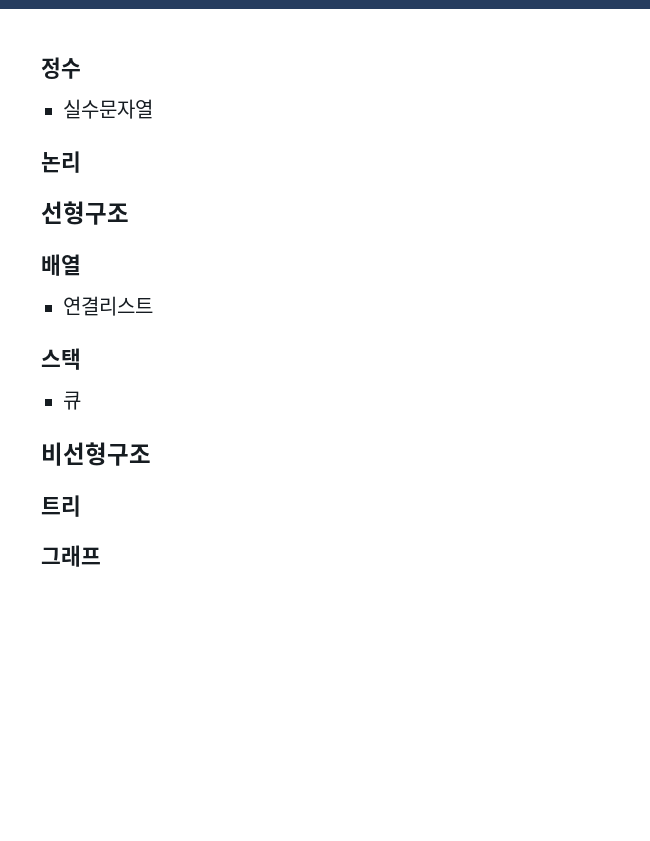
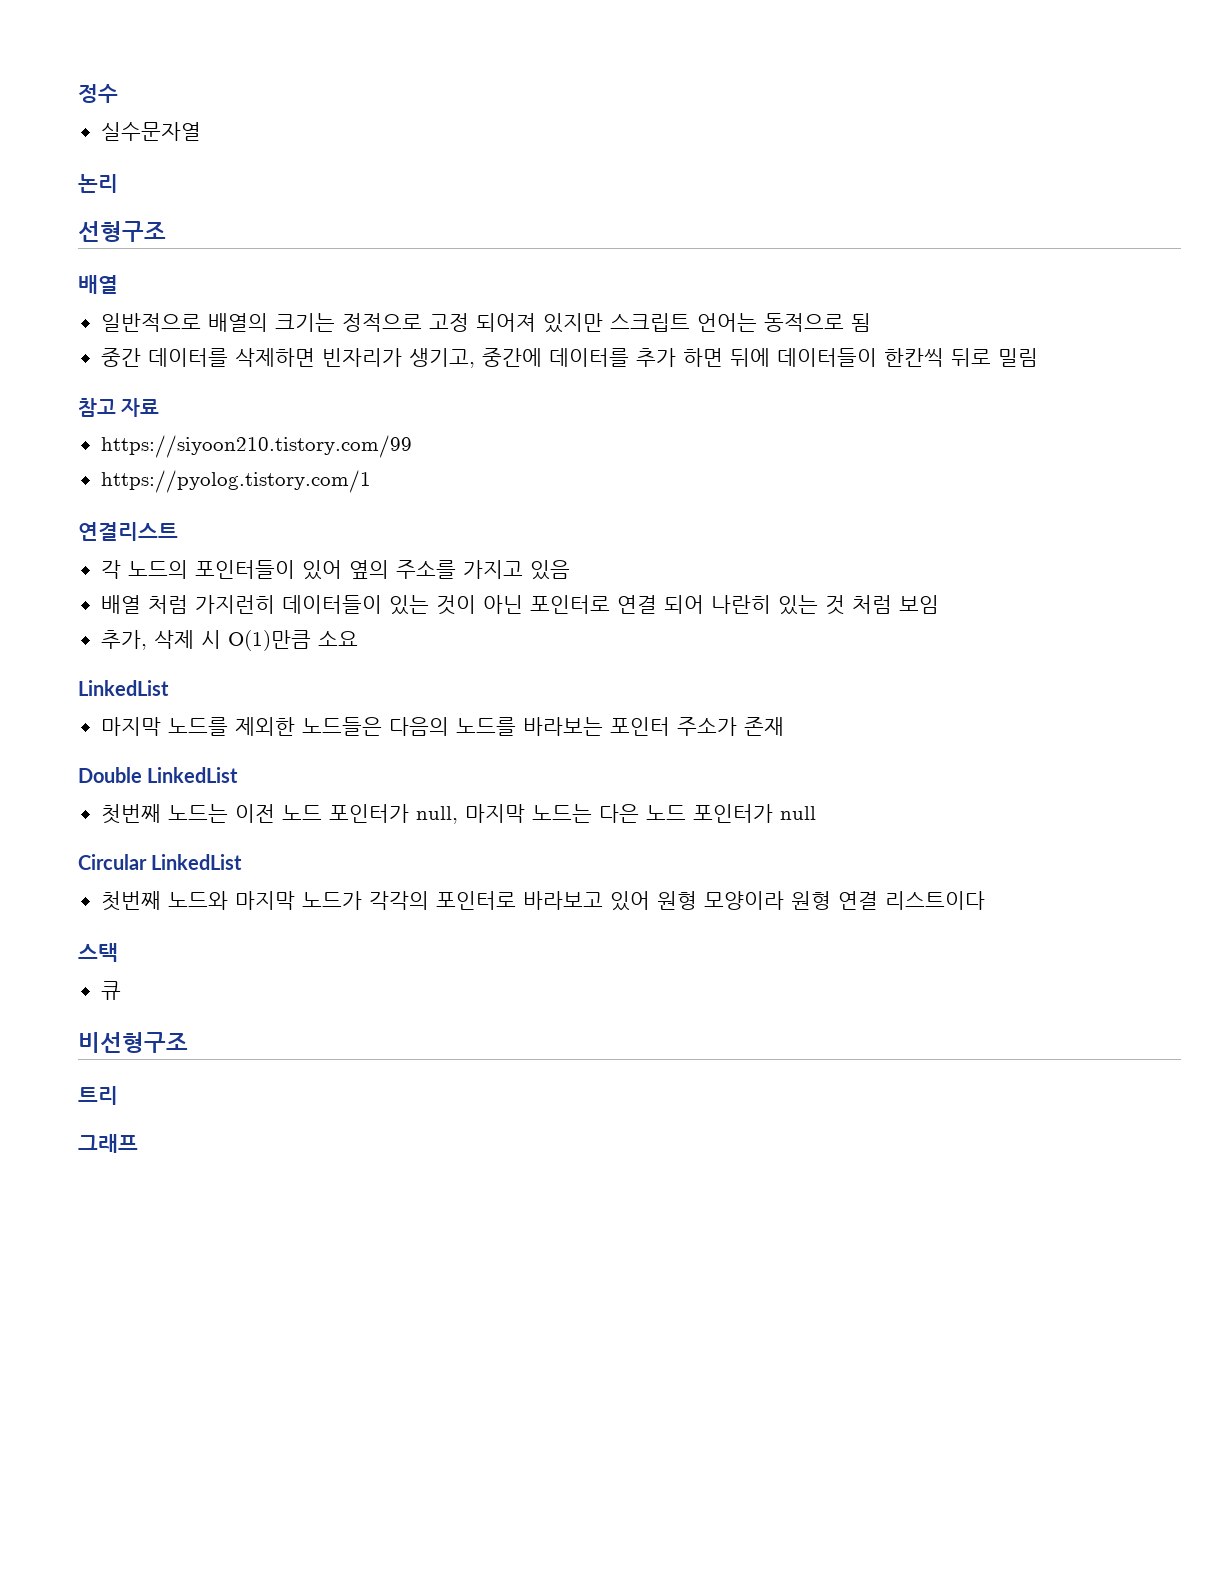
[63,296,153,316] 연결리스트 -> [100,313,871,333] [100,348,1038,368] [78,398,160,417] [100,435,412,458] [100,470,371,493] [78,522,178,541] [100,560,570,580] [100,595,939,615] [100,630,358,651] [78,680,169,696] [100,717,784,736] [78,767,239,783] [100,804,816,824] [78,854,243,870] [100,891,985,911] 일반적으로 배열의 크기는 정적으로 고정 되어져 있지만 스크립트 언어는 동적으로 됨 // 중간 데이터를 삭제하면 빈자리가 생기고, 중간에 데이터를 추가 하면 뒤에 데이터들이 한칸씩 뒤로 밀림 // 참고 자료 // https://siyoon210.tistory.com/99 // https://pyolog.tistory.com/1 // 연결리스트 // 각 노드의 포인터들이 있어 옆의 주소를 가지고 있음 // 배열 처럼 가지런히 데이터들이 있는 것이 아닌 포인터로 연결 되어 나란히 있는 것 처럼 보임 // 추가, 삭제 시 O(1)만큼 소요 // LinkedList // 마지막 노드를 제외한 노드들은 다음의 노드를 바라보는 포인터 주소가 존재 // Double LinkedList // 첫번째 노드는 이전 노드 포인터가 null, 마지막 노드는 다은 노드 포인터가 null // Circular LinkedList // 첫번째 노드와 마지막 노드가 각각의 포인터로 바라보고 있어 원형 모양이라 원형 연결 리스트이다

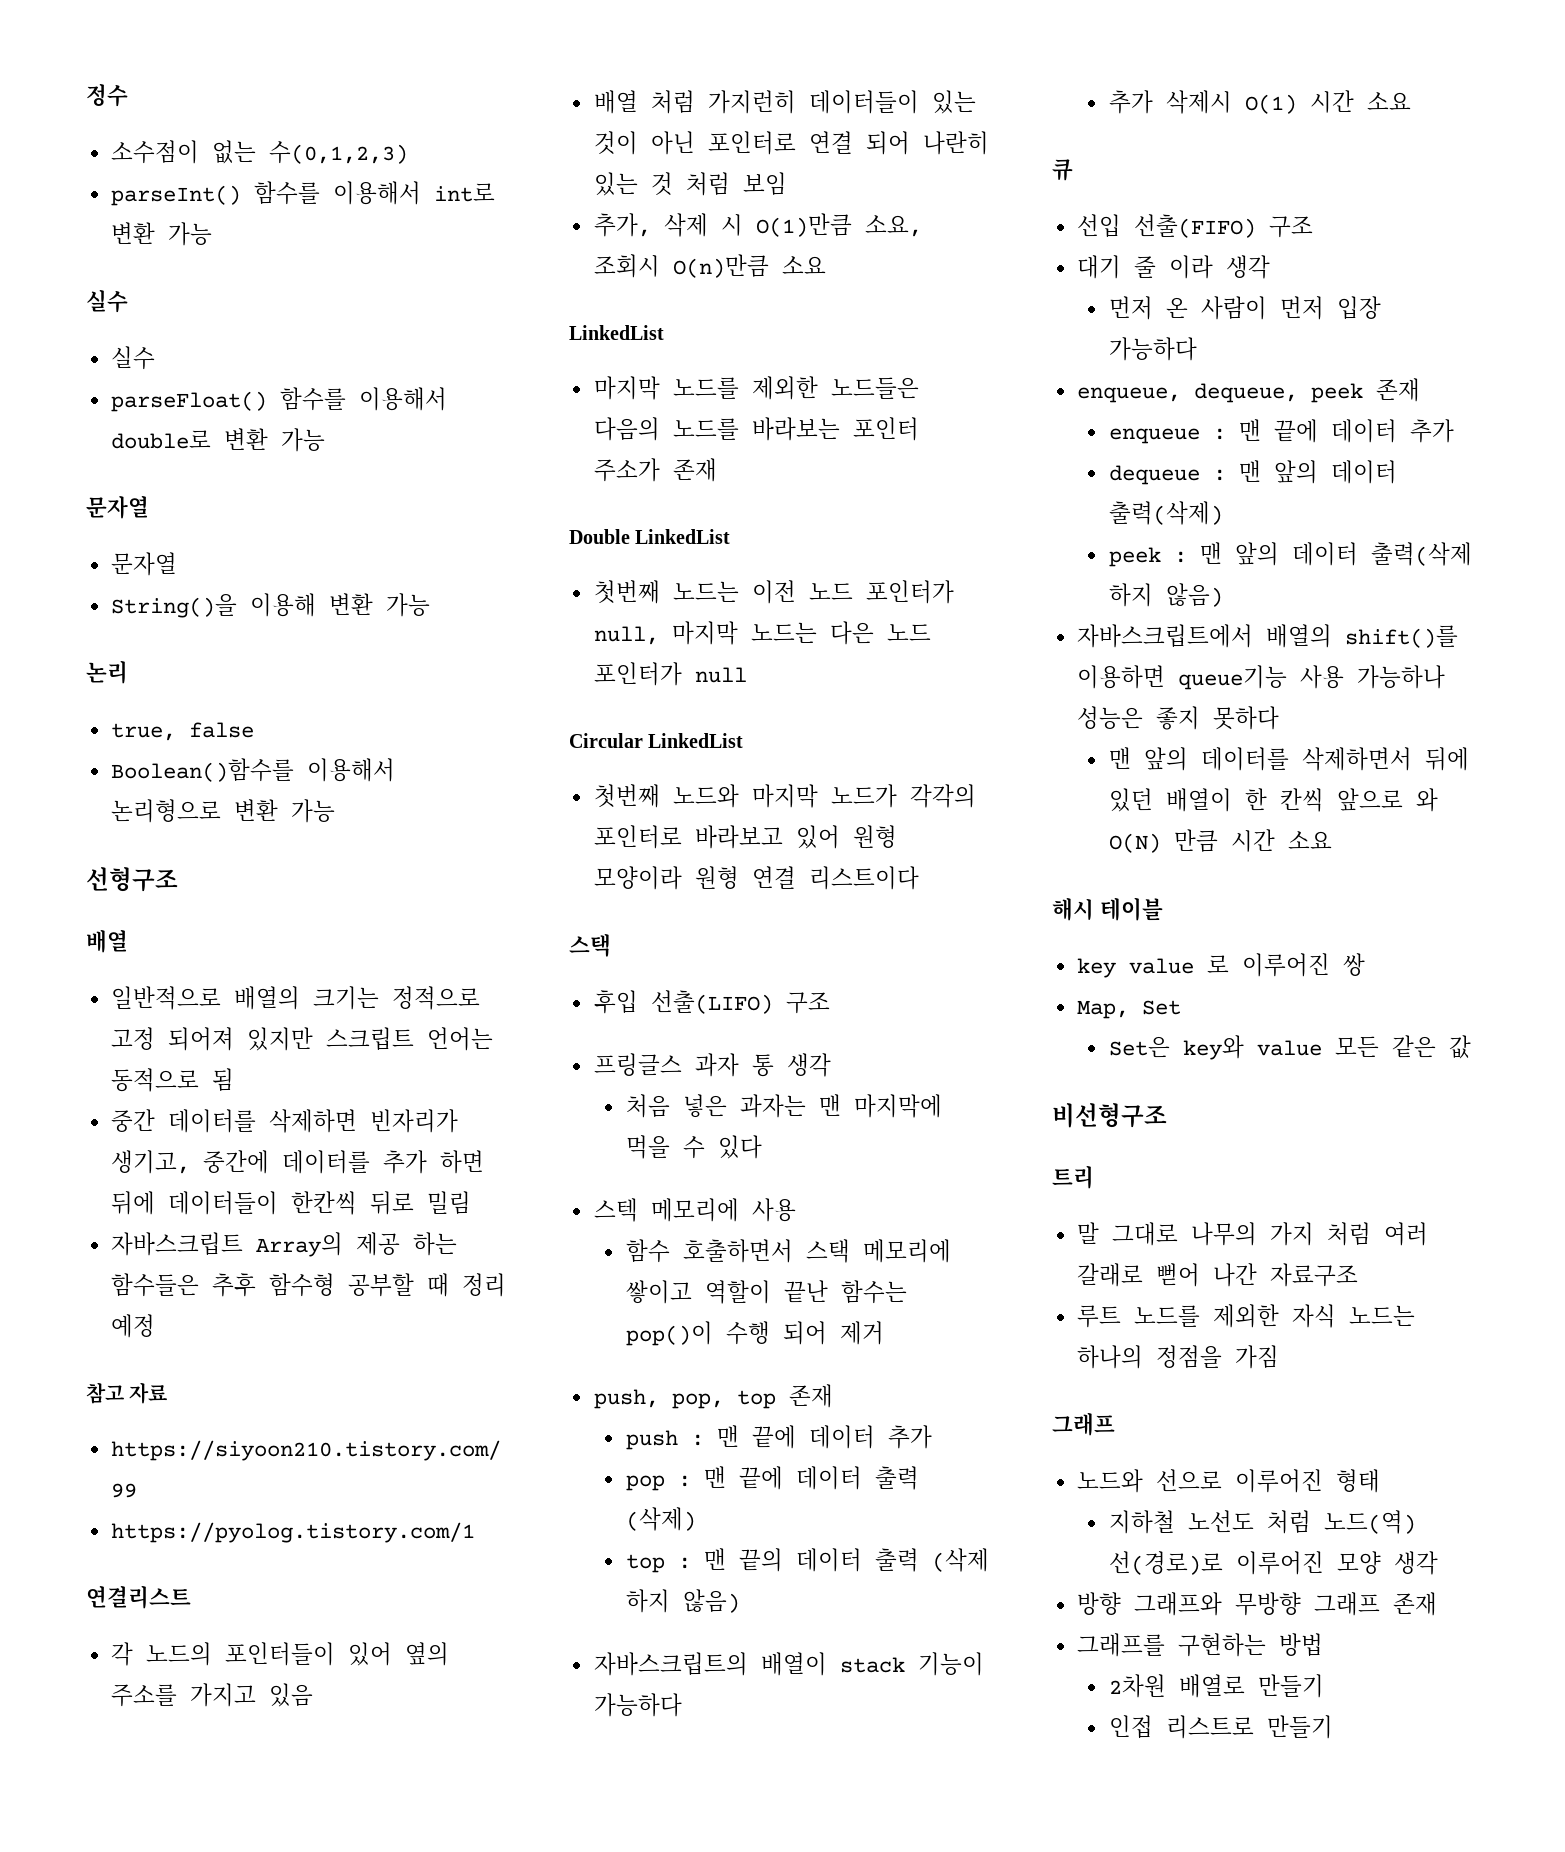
[100,122,201,141] [78,174,118,193] 실수문자열 // 논리 -> [110,140,408,164] [110,181,495,206] [110,222,212,246] [86,290,128,313] [110,346,155,370] [110,387,447,412] [110,428,325,452] [86,496,149,519] [110,552,177,576] [110,593,430,618] [86,661,128,684] [110,722,254,741] [110,758,395,782] [110,799,335,823] 소수점이 없는 수(0,1,2,3) // parseInt() 함수를 이용해서 int로 변환 가능 // 실수 // 실수 // parseFloat() 함수를 이용해서 double로 변환 가능 // 문자열 // 문자열 // String()을 이용해 변환 가능 // 논리 // true, false // Boolean()함수를 이용해서 논리형으로 변환 가능
(1038, 357) none -> [110,1232,457,1257] [110,1273,506,1297] [110,1314,155,1338] // 자바스크립트 Array의 제공 하는 함수들은 추후 함수형 공부할 때 정리 예정
(311, 640) none -> [864,215,922,237] [593,254,769,278] 소요, 조회시 O(n)만큼
[100,981,121,1000] [78,1032,188,1053] [78,1086,118,1105] [78,1134,138,1153] 큐 // 비선형구조 // 트리 // 그래프 -> [593,990,830,1014] [593,1053,831,1077] [625,1094,942,1118] [625,1135,762,1159] [593,1198,796,1222] [625,1239,951,1263] [625,1280,907,1304] [625,1321,884,1346] [593,1384,833,1409] [625,1425,932,1450] [625,1466,919,1491] [625,1507,696,1531] [625,1548,989,1573] [625,1589,740,1613] [593,1652,984,1676] [593,1693,682,1717] [1108,90,1411,114] [1052,159,1073,181] [1076,214,1313,238] [1076,255,1270,279] [1108,296,1381,320] [1108,337,1197,361] [1076,378,1420,403] [1108,419,1454,444] [1108,460,1397,485] [1108,501,1223,525] [1108,542,1472,567] [1108,583,1223,607] [1076,624,1458,648] [1076,665,1445,690] [1076,706,1279,730] [1108,747,1469,771] [1108,788,1438,812] [1108,829,1332,853] [1052,897,1163,921] [1076,953,1365,978] [1076,1000,1181,1019] [1108,1035,1471,1060] [1052,1103,1167,1128] [1052,1166,1094,1189] [1076,1222,1428,1246] [1076,1263,1358,1287] [1076,1304,1415,1328] [1076,1345,1279,1369] [1052,1413,1115,1436] [1076,1469,1380,1493] [1108,1510,1416,1534] [1108,1551,1438,1575] [1076,1592,1437,1616] [1076,1633,1323,1657] [1108,1674,1324,1698] [1108,1715,1333,1739] 후입 선출(LIFO) 구조 // 프링글스 과자 통 생각 // 처음 넣은 과자는 맨 마지막에 먹을 수 있다 // 스텍 메모리에 사용 // 함수 호출하면서 스택 메모리에 쌓이고 역할이 끝난 함수는 pop()이 수행 되어 제거 // push, pop, top 존재 // push : 맨 끝에 데이터 추가 // pop : 맨 끝에 데이터 출력 (삭제) // top : 맨 끝의 데이터 출력 (삭제 하지 않음) // 자바스크립트의 배열이 stack 기능이 가능하다 // 추가 삭제시 O(1) 시간 소요 // 큐 // 선입 선출(FIFO) 구조 // 대기 줄 이라 생각 // 먼저 온 사람이 먼저 입장 가능하다 // enqueue, dequeue, peek 존재 // enqueue : 맨 끝에 데이터 추가 // dequeue : 맨 앞의 데이터 출력(삭제) // peek : 맨 앞의 데이터 출력(삭제 하지 않음) // 자바스크립트에서 배열의 shift()를 이용하면 queue기능 사용 가능하나 성능은 좋지 못하다 // 맨 앞의 데이터를 삭제하면서 뒤에 있던 배열이 한 칸씩 앞으로 와 O(N) 만큼 시간 소요 // 해시 테이블 // key value 로 이루어진 쌍 // Map, Set // Set은 key와 value 모든 같은 값 // 비선형구조 // 트리 // 말 그대로 나무의 가지 처럼 여러 갈래로 뻗어 나간 자료구조 // 루트 노드를 제외한 자식 노드는 하나의 정점을 가짐 // 그래프 // 노드와 선으로 이루어진 형태 // 지하철 노선도 처럼 노드(역) 선(경로)로 이루어진 모양 생각 // 방향 그래프와 무방향 그래프 존재 // 그래프를 구현하는 방법 // 2차원 배열로 만들기 // 인접 리스트로 만들기

